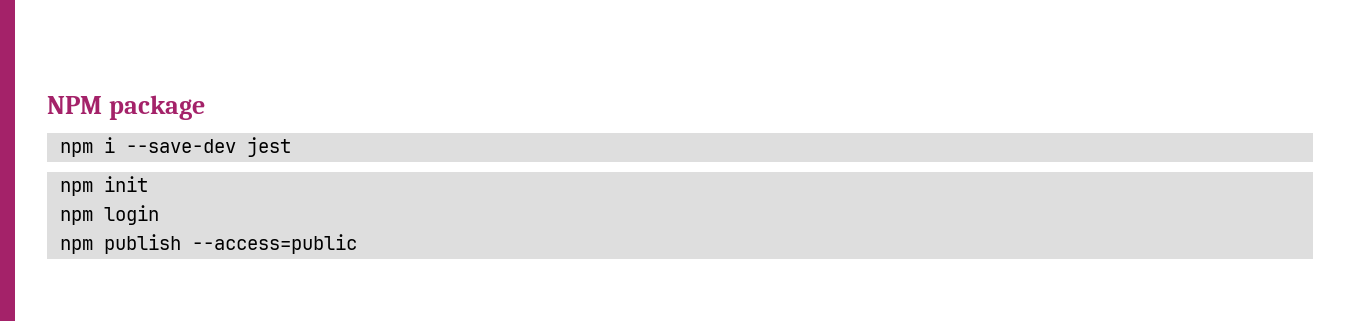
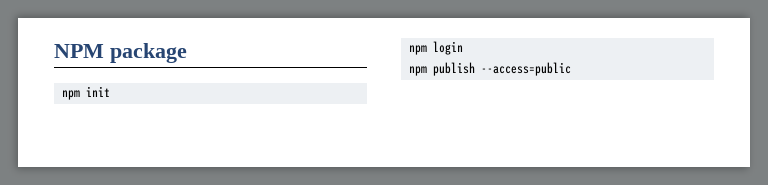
[59,137,291,157] // npm i --save-dev jest -> (187, 53) none

